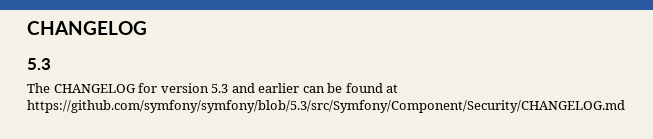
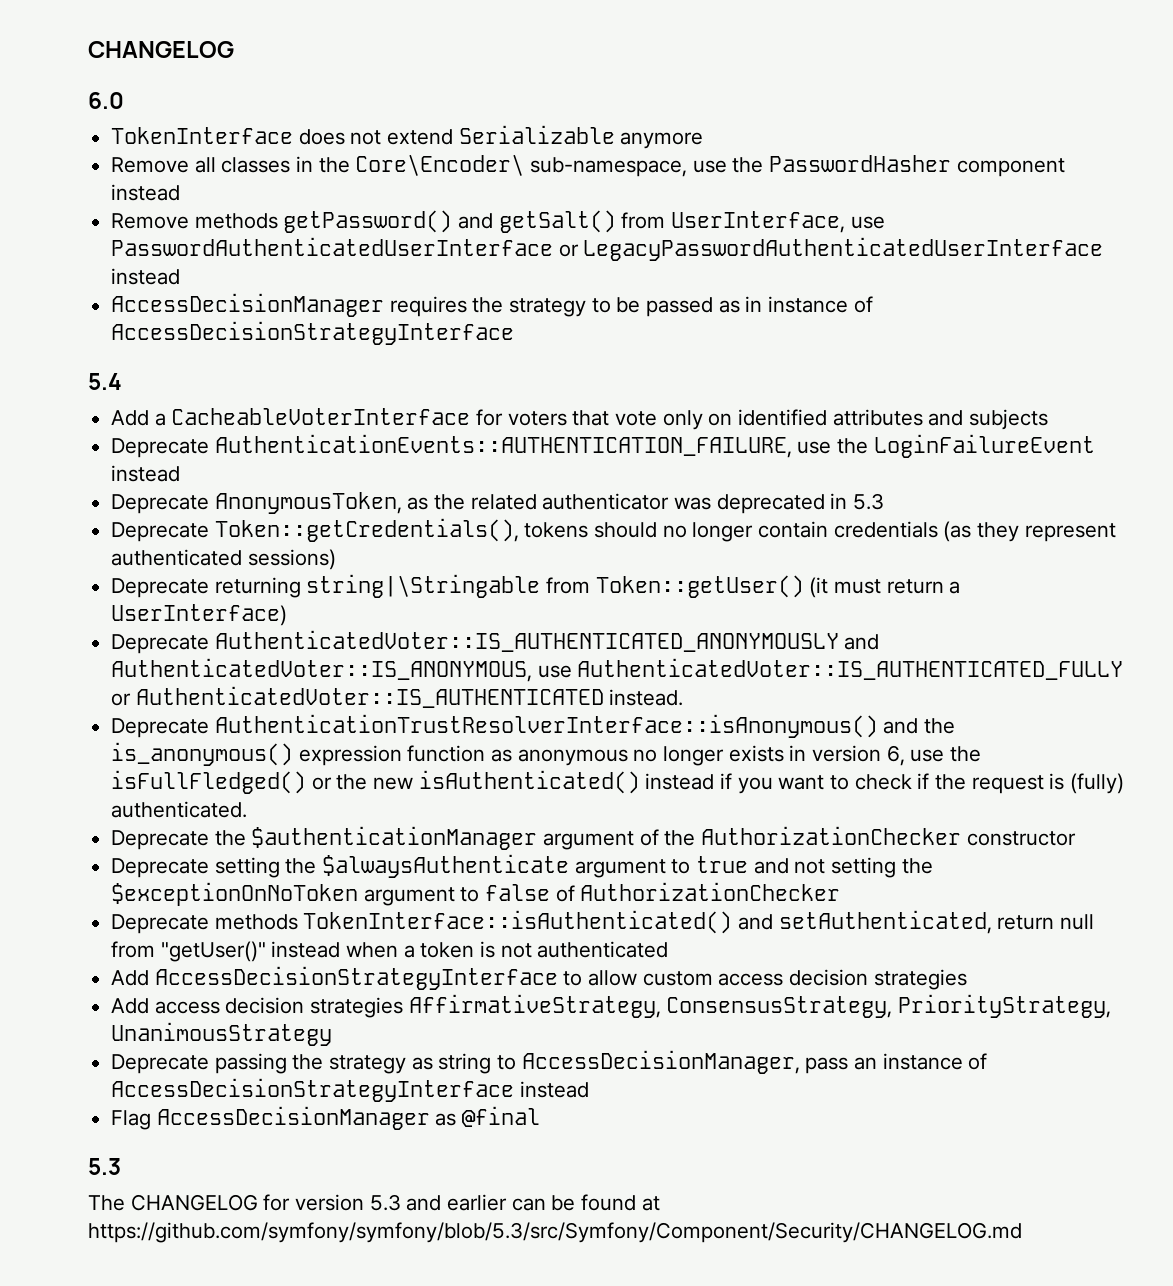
[27,21,147,35] CHANGELOG -> [88,41,234,58] [88,92,124,109] [111,125,704,149] [111,154,1065,177] [111,184,181,201] [111,210,885,233] [111,237,1104,261] [111,268,181,285] [111,293,873,317] [111,321,515,345] [88,373,122,390] [111,408,1049,430] [111,434,1095,458] [111,465,181,482] [111,492,885,514] [111,518,1116,542] [111,549,336,570] [111,574,961,598] [111,604,288,626] [111,630,880,654] [111,658,1124,682] [111,686,684,708] [111,714,956,738] [111,742,982,766] [111,770,1125,794] [111,801,248,818] [111,826,1076,850] [111,854,933,878] [111,882,841,906] [111,910,1095,934] [111,941,669,962] [111,966,967,990] [111,994,1112,1018] [111,1022,333,1046] [111,1050,988,1074] [111,1078,589,1102] [111,1106,541,1130] CHANGELOG // 6.0 // TokenInterface does not extend Serializable anymore // Remove all classes in the Core\Encoder\ sub-namespace, use the PasswordHasher component instead // Remove methods getPassword() and getSalt() from UserInterface, use PasswordAuthenticatedUserInterface or LegacyPasswordAuthenticatedUserInterface instead // AccessDecisionManager requires the strategy to be passed as in instance of AccessDecisionStrategyInterface // 5.4 // Add a CacheableVoterInterface for voters that vote only on identified attributes and subjects // Deprecate AuthenticationEvents::AUTHENTICATION_FAILURE, use the LoginFailureEvent instead // Deprecate AnonymousToken, as the related authenticator was deprecated in 5.3 // Deprecate Token::getCredentials(), tokens should no longer contain credentials (as they represent authenticated sessions) // Deprecate returning string|\Stringable from Token::getUser() (it must return a UserInterface) // Deprecate AuthenticatedVoter::IS_AUTHENTICATED_ANONYMOUSLY and AuthenticatedVoter::IS_ANONYMOUS, use AuthenticatedVoter::IS_AUTHENTICATED_FULLY or AuthenticatedVoter::IS_AUTHENTICATED instead. // Deprecate AuthenticationTrustResolverInterface::isAnonymous() and the is_anonymous() expression function as anonymous no longer exists in version 6, use the isFullFledged() or the new isAuthenticated() instead if you want to check if the request is (fully) authenticated. // Deprecate the $authenticationManager argument of the AuthorizationChecker constructor // Deprecate setting the $alwaysAuthenticate argument to true and not setting the $exceptionOnNoToken argument to false of AuthorizationChecker // Deprecate methods TokenInterface::isAuthenticated() and setAuthenticated, return null from "getUser()" instead when a token is not authenticated // Add AccessDecisionStrategyInterface to allow custom access decision strategies // Add access decision strategies AffirmativeStrategy, ConsensusStrategy, PriorityStrategy, UnanimousStrategy // Deprecate passing the strategy as string to AccessDecisionManager, pass an instance of AccessDecisionStrategyInterface instead // Flag AccessDecisionManager as @final

